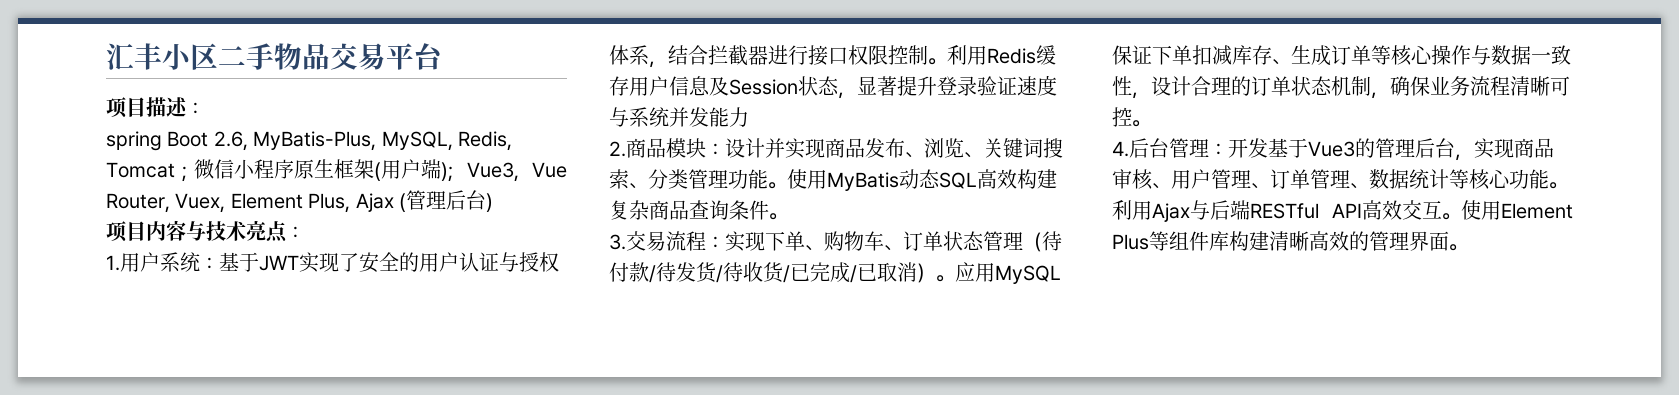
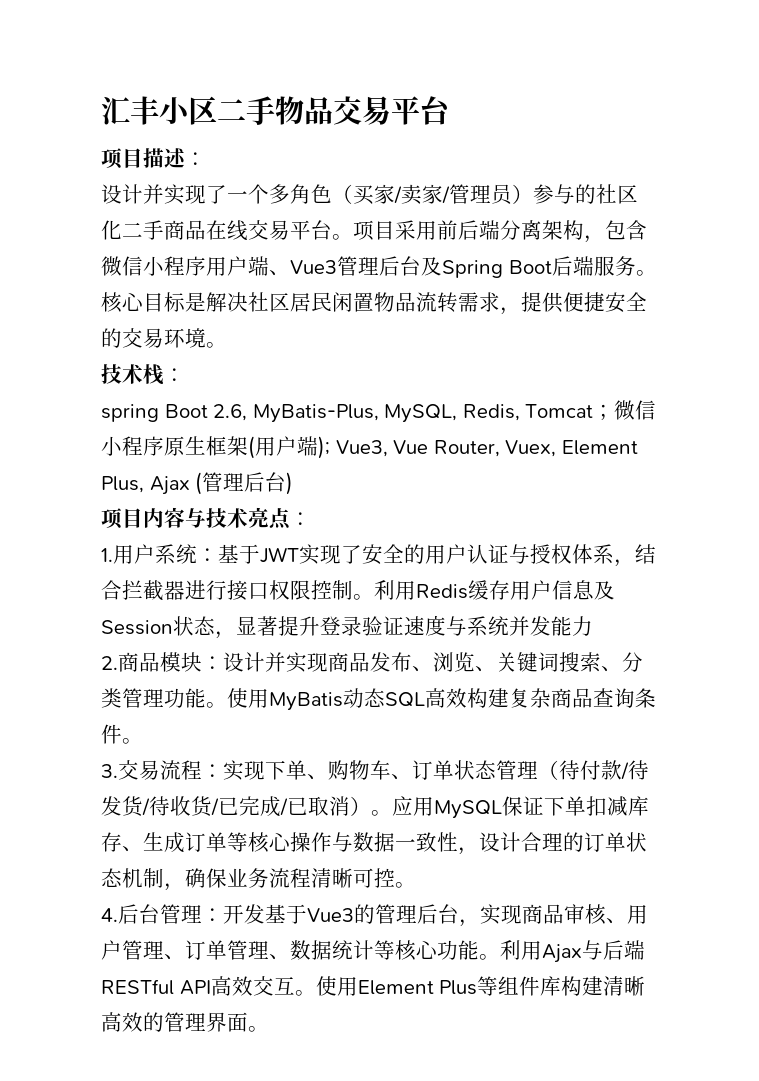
(205, 108) none -> [101,184,638,205] [101,220,647,243] [101,256,657,278] [101,292,647,315] [101,328,227,348] [101,364,185,385] // 设计并实现了一个多角色（买家/卖家/管理员）参与的社区化二手商品在线交易平台。项目采用前后端分离架构，包含微信小程序用户端、Vue3管理后台及Spring Boot后端服务。核心目标是解决社区居民闲置物品流转需求，提供便捷安全的交易环境。 // 技术栈：

